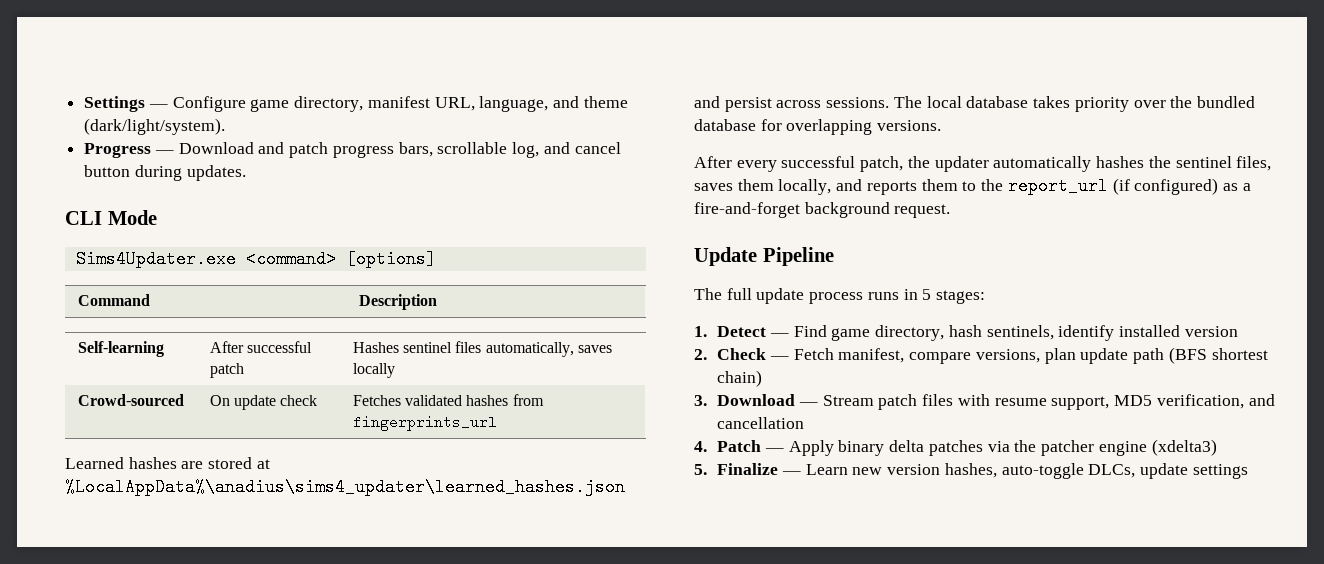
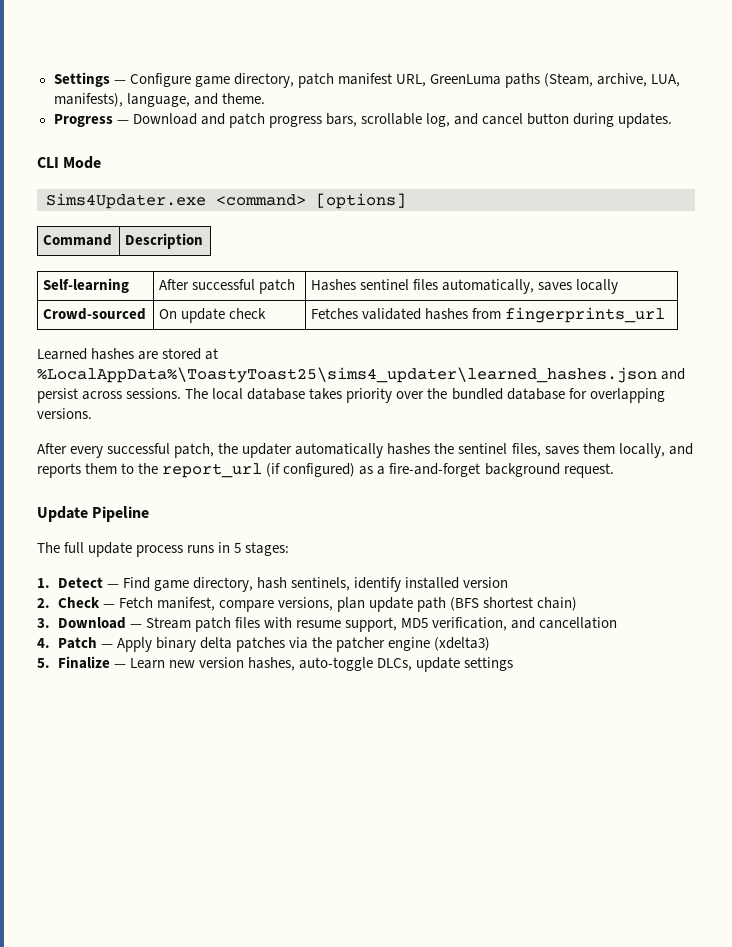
(364, 104) none -> [297,73,334,88] patch
[479,96,628,112] [84,118,226,135] language, and theme (dark/light/system). -> [429,73,681,88] [53,93,265,107] GreenLuma paths (Steam, archive, LUA, manifests), language, and theme.
[65,478,625,496] %LocalAppData%\anadius\sims4_updater\learned_hashes.json -> [37,367,657,383] %LocalAppData%\ToastyToast25\sims4_updater\learned_hashes.json

